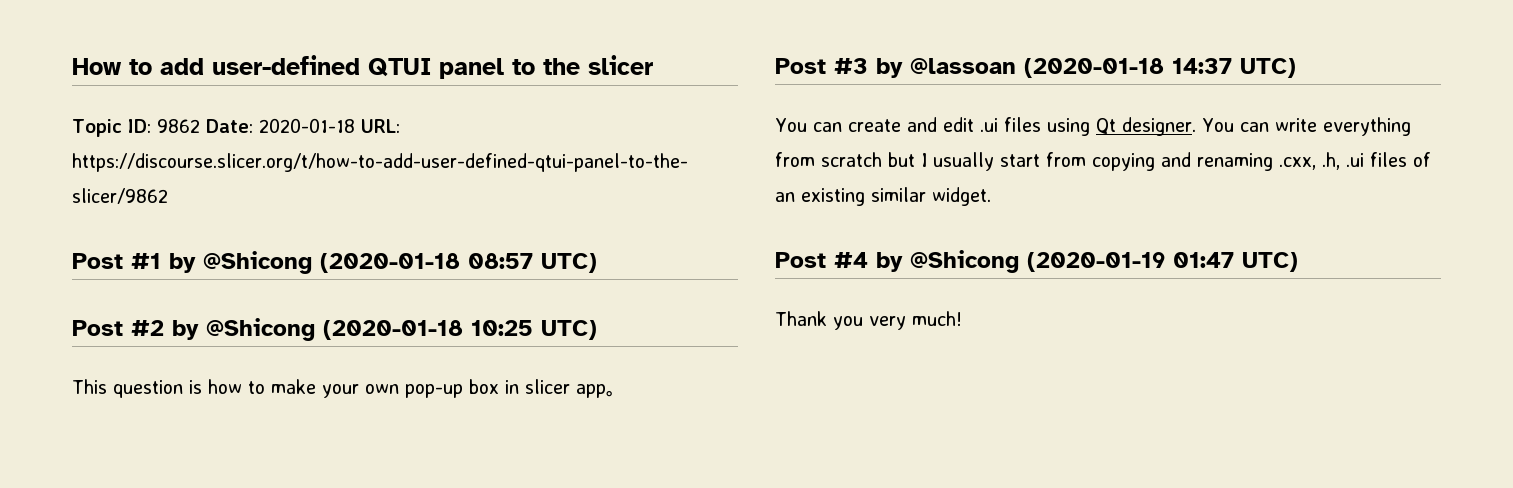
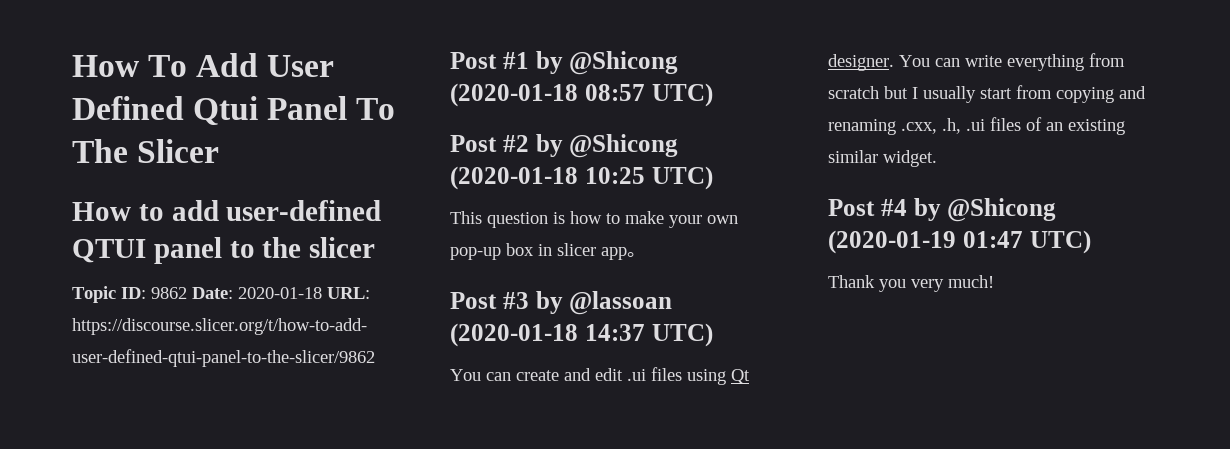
[72,58,122,75] How -> [72,53,335,77] [72,96,396,125] [72,139,220,163] [72,202,131,221] How To Add User Defined Qtui Panel To The Slicer // How

